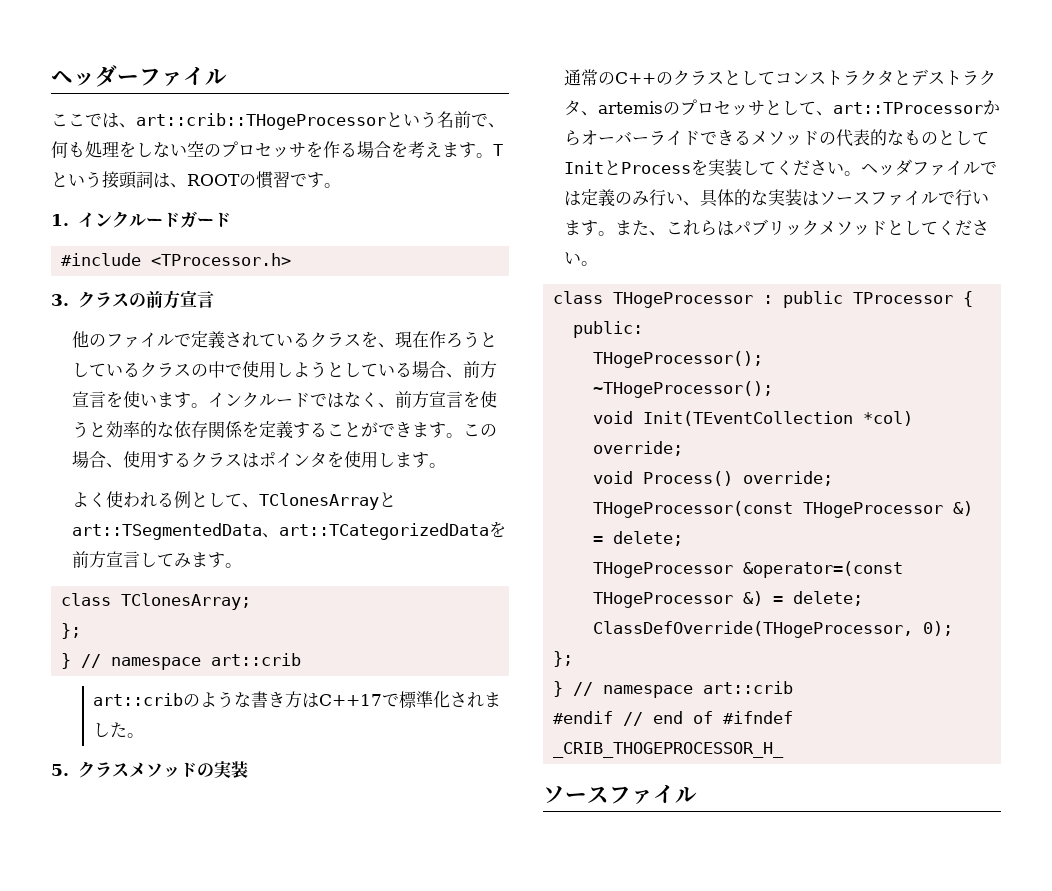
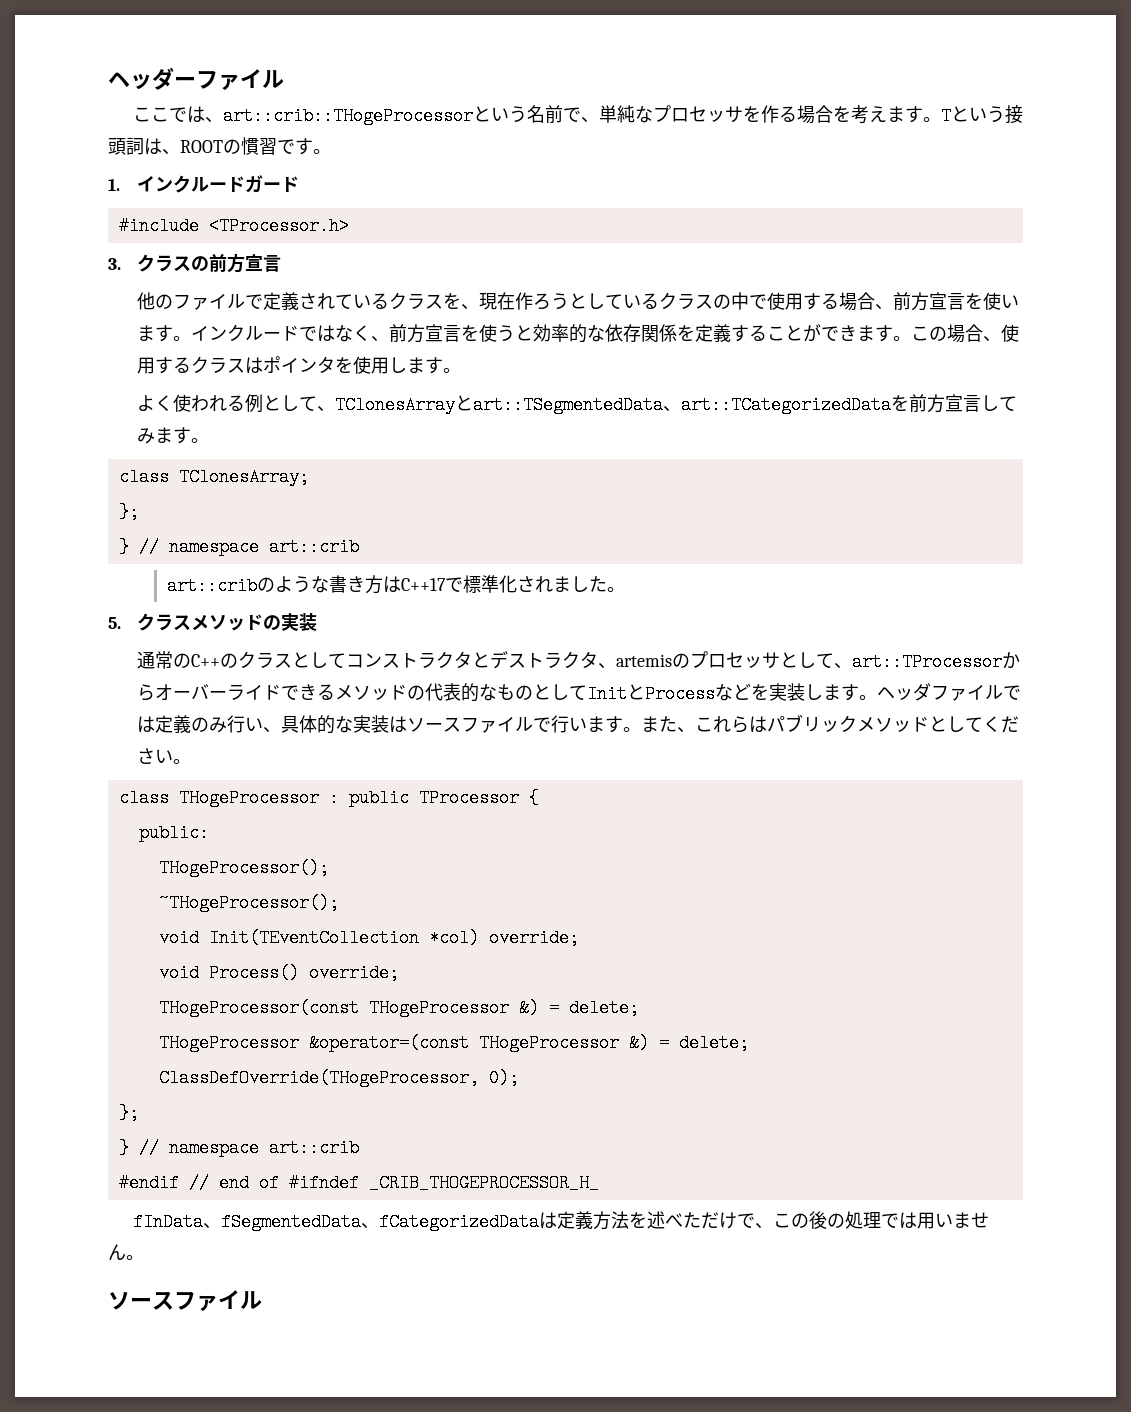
[51,141,221,158] 何も処理をしない空の -> [598,105,653,123] 単純な
[276,361,396,378] しようとしてい -> [803,293,822,310] す
(692, 168) none -> [715,683,752,701] など
[759,160,845,176] てください -> [823,684,860,701] ます
(785, 750) none -> [132,1211,989,1231] [108,1244,144,1261] // fInData、fSegmentedData、fCategorizedDataは定義方法を述べただけで、この後の処理では用いません。

